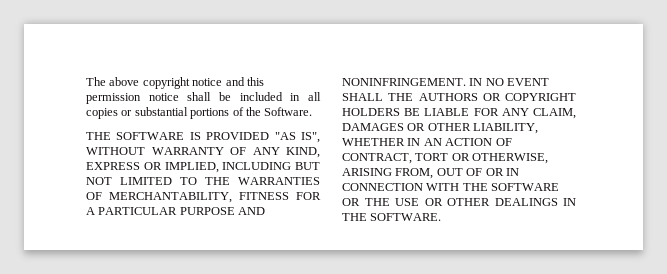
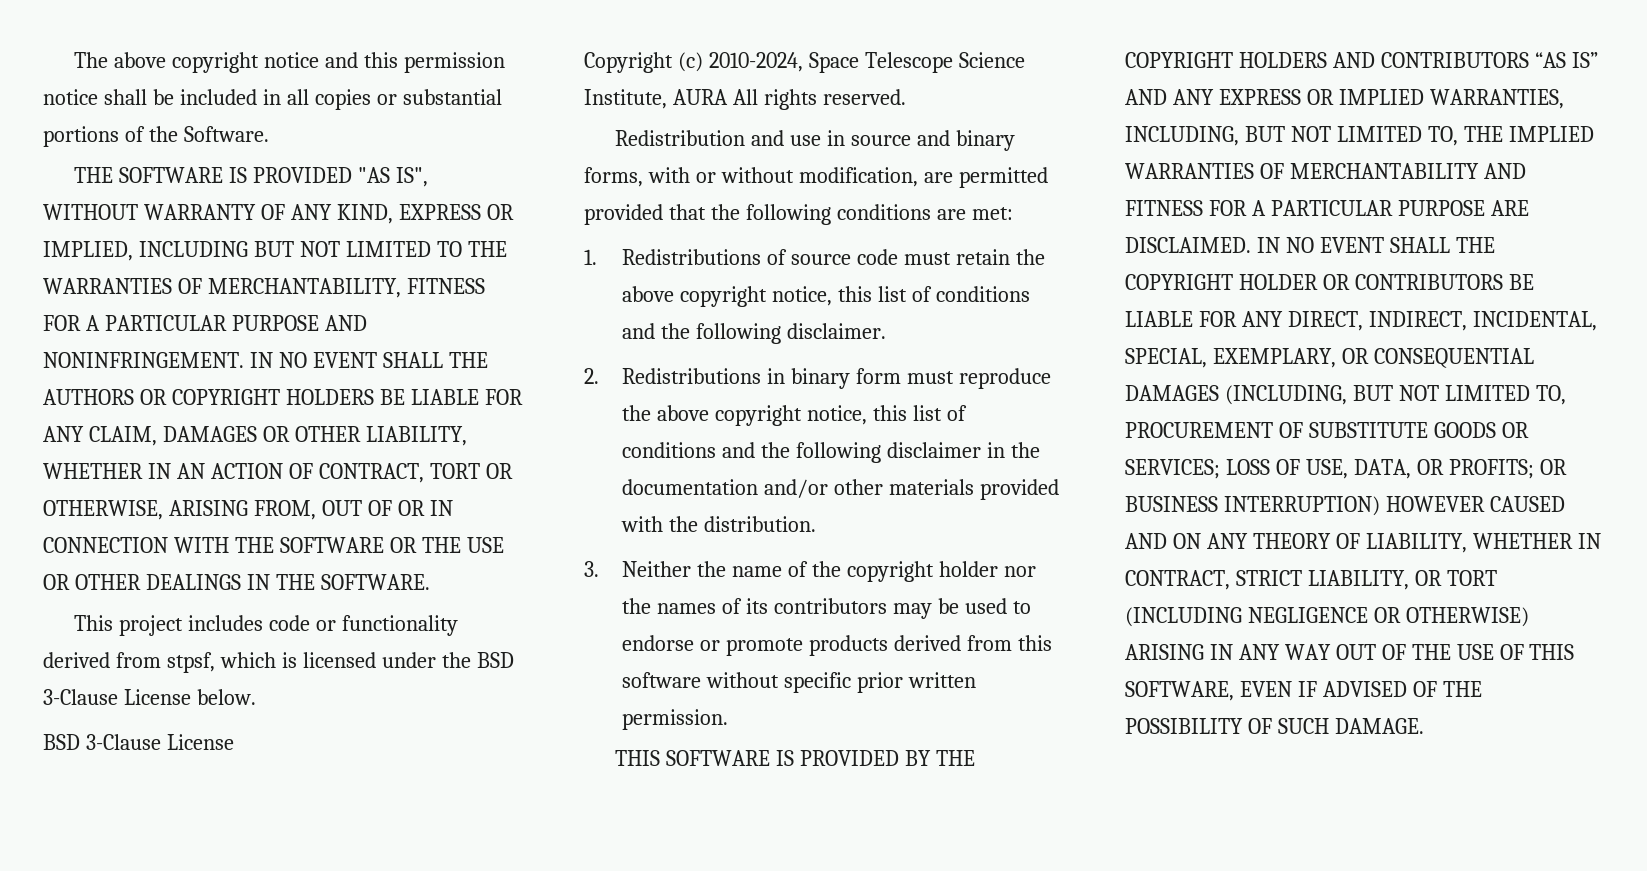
(442, 217) none -> [74,615,458,636] [43,652,514,673] [43,689,256,705] [43,734,234,750] [584,52,1025,73] [584,89,906,110] [615,130,1015,151] [584,167,1048,188] [584,204,1013,225] [584,249,1045,265] [622,286,1030,307] [622,323,887,344] [584,368,1051,389] [622,405,967,426] [622,442,1040,463] [622,479,1059,500] [621,516,817,532] [584,561,1036,582] [622,598,1031,619] [622,635,1052,656] [622,672,976,693] [622,709,729,730] [615,750,975,766] [1125,52,1598,68] [1125,89,1564,109] [1125,126,1594,146] [1125,163,1526,179] [1125,200,1529,216] [1125,237,1495,253] [1125,274,1534,290] [1125,311,1597,331] [1125,348,1534,368] [1125,385,1566,405] [1125,422,1529,438] [1125,459,1567,479] [1125,496,1565,516] [1125,533,1601,553] [1125,570,1497,590] [1125,607,1529,627] [1125,644,1575,660] [1125,681,1482,701] [1125,718,1424,734] // This project includes code or functionality derived from stpsf, which is licensed under the BSD 3-Clause License below. // BSD 3-Clause License // Copyright (c) 2010-2024, Space Telescope Science Institute, AURA All rights reserved. // Redistribution and use in source and binary forms, with or without modification, are permitted provided that the following conditions are met: // 1. Redistributions of source code must retain the above copyright notice, this list of conditions and the following disclaimer. // 2. Redistributions in binary form must reproduce the above copyright notice, this list of conditions and the following disclaimer in the documentation and/or other materials provided with the distribution. // 3. Neither the name of the copyright holder nor the names of its contributors may be used to endorse or promote products derived from this software without specific prior written permission. // THIS SOFTWARE IS PROVIDED BY THE COPYRIGHT HOLDERS AND CONTRIBUTORS “AS IS” AND ANY EXPRESS OR IMPLIED WARRANTIES, INCLUDING, BUT NOT LIMITED TO, THE IMPLIED WARRANTIES OF MERCHANTABILITY AND FITNESS FOR A PARTICULAR PURPOSE ARE DISCLAIMED. IN NO EVENT SHALL THE COPYRIGHT HOLDER OR CONTRIBUTORS BE LIABLE FOR ANY DIRECT, INDIRECT, INCIDENTAL, SPECIAL, EXEMPLARY, OR CONSEQUENTIAL DAMAGES (INCLUDING, BUT NOT LIMITED TO, PROCUREMENT OF SUBSTITUTE GOODS OR SERVICES; LOSS OF USE, DATA, OR PROFITS; OR BUSINESS INTERRUPTION) HOWEVER CAUSED AND ON ANY THEORY OF LIABILITY, WHETHER IN CONTRACT, STRICT LIABILITY, OR TORT (INCLUDING NEGLIGENCE OR OTHERWISE) ARISING IN ANY WAY OUT OF THE USE OF THIS SOFTWARE, EVEN IF ADVISED OF THE POSSIBILITY OF SUCH DAMAGE.

